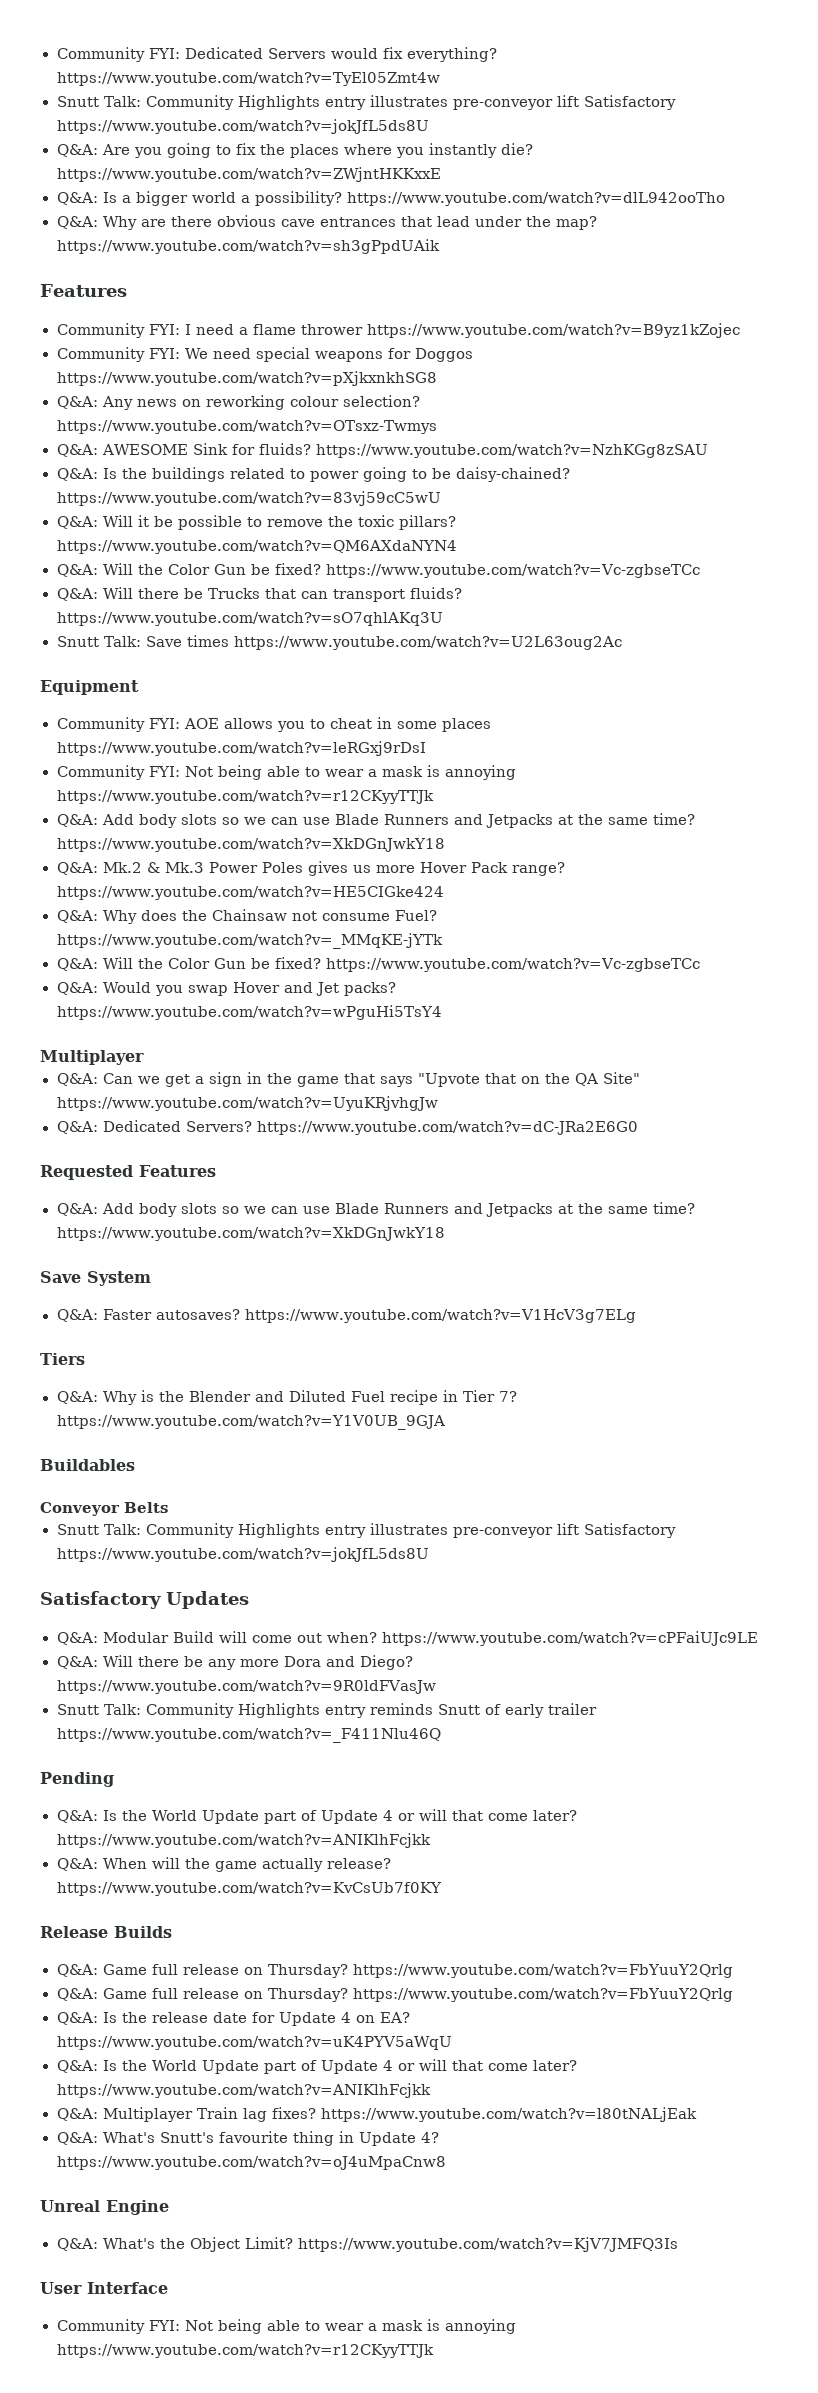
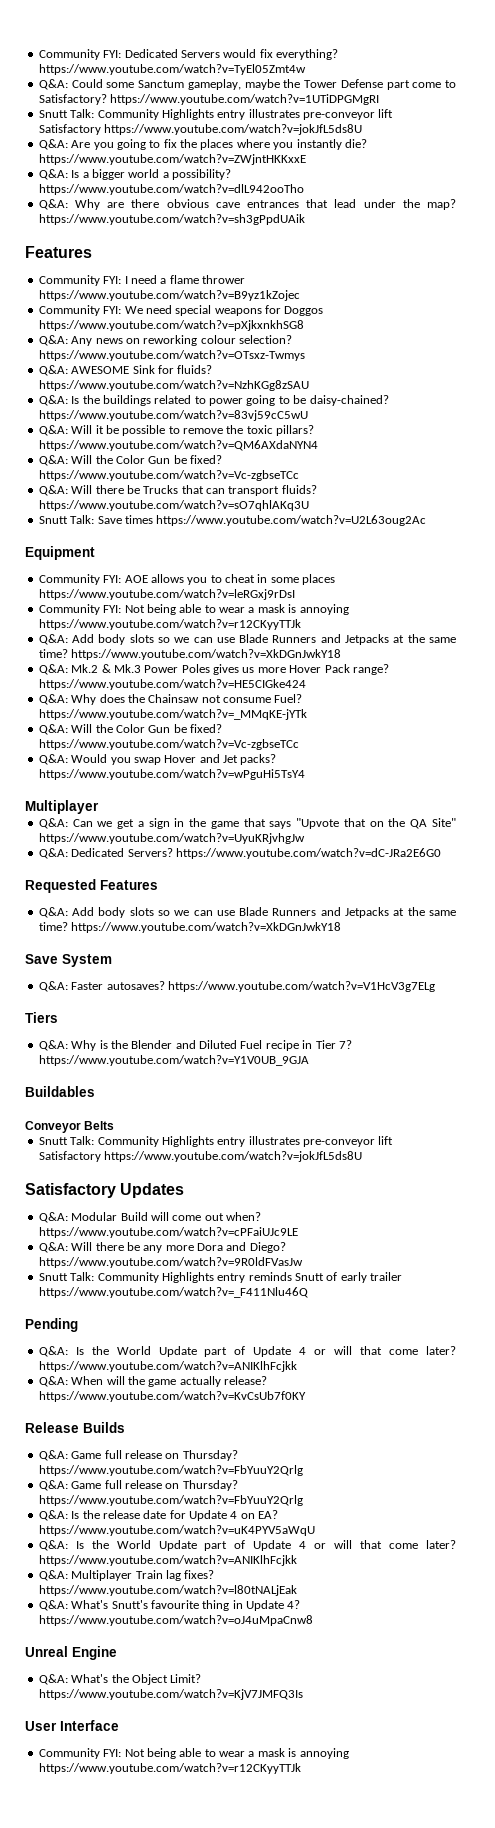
(441, 79) none -> [38,79,456,90] [38,94,380,105] // Q&A: Could some Sanctum gameplay, maybe the Tower Defense part come to Satisfactory? https://www.youtube.com/watch?v=1UTiDPGMgRI

